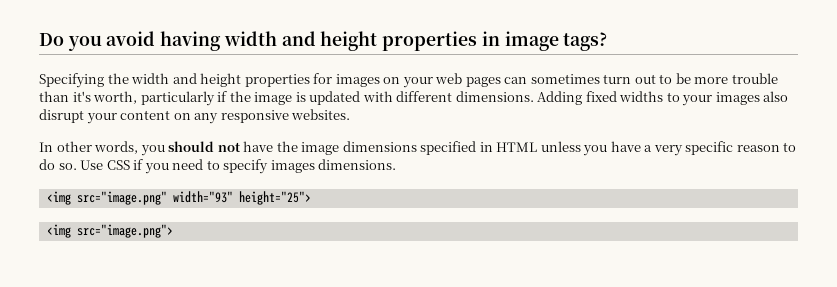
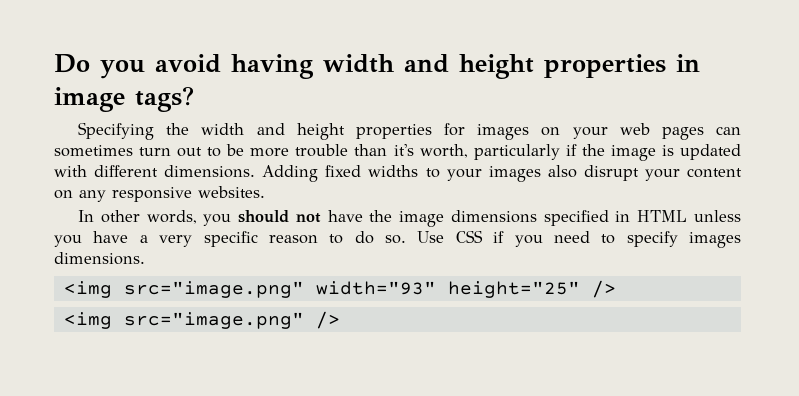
[238,191,311,205] [46,224,173,238] height="25"> // <img src="image.png"> -> [447,280,616,298] [63,311,340,329] height="25" /> // <img src="image.png" />

